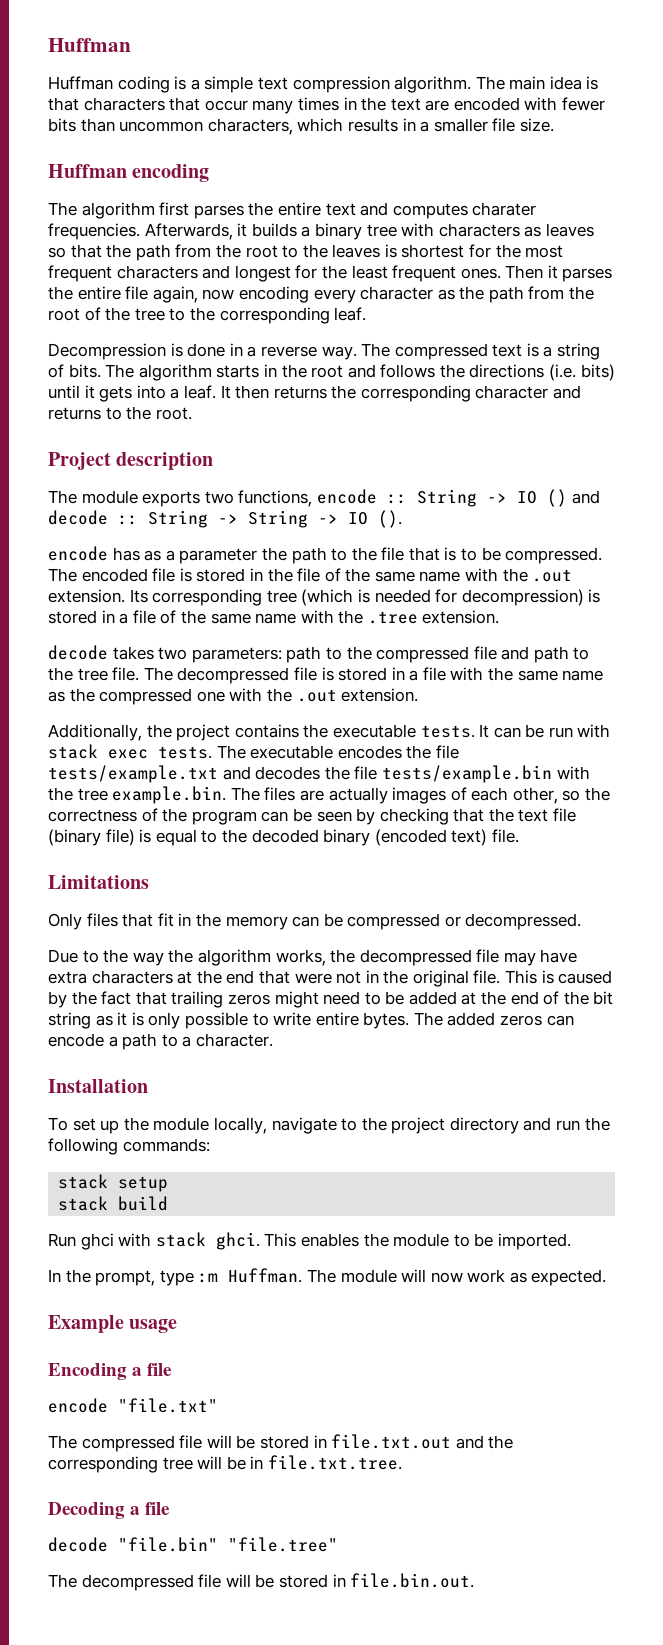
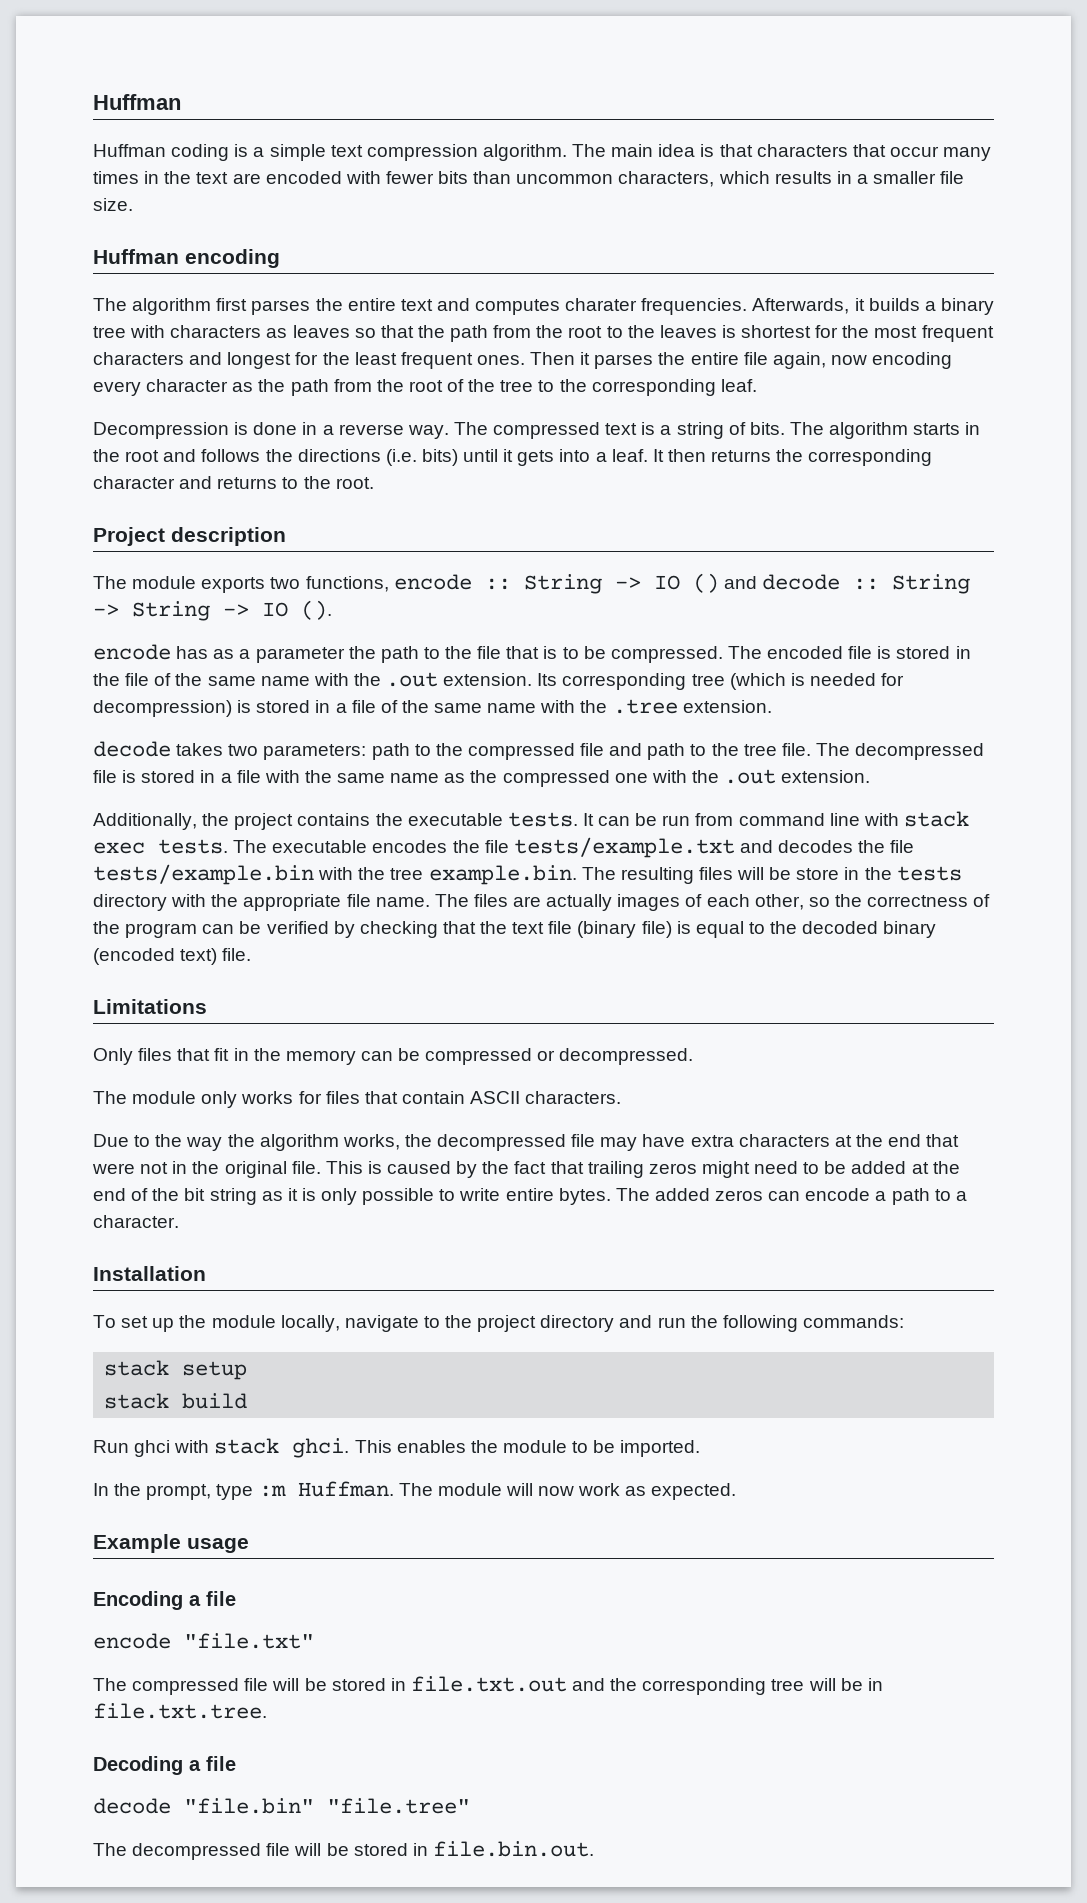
(573, 732) none -> [695,813,860,826] from command line
(260, 794) none -> [620,866,962,884] [93,894,469,911] resulting files will be store in the tests directory with the appropriate file name. The
[316,811,352,822] seen -> [266,921,329,934] verified
(582, 921) none -> [93,1091,622,1108] // The module only works for files that contain ASCII characters.

